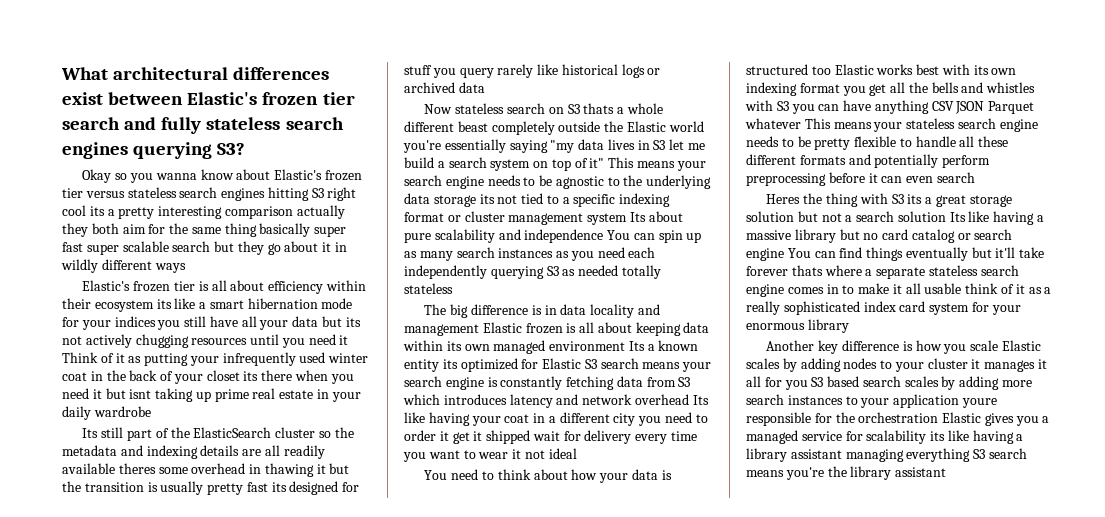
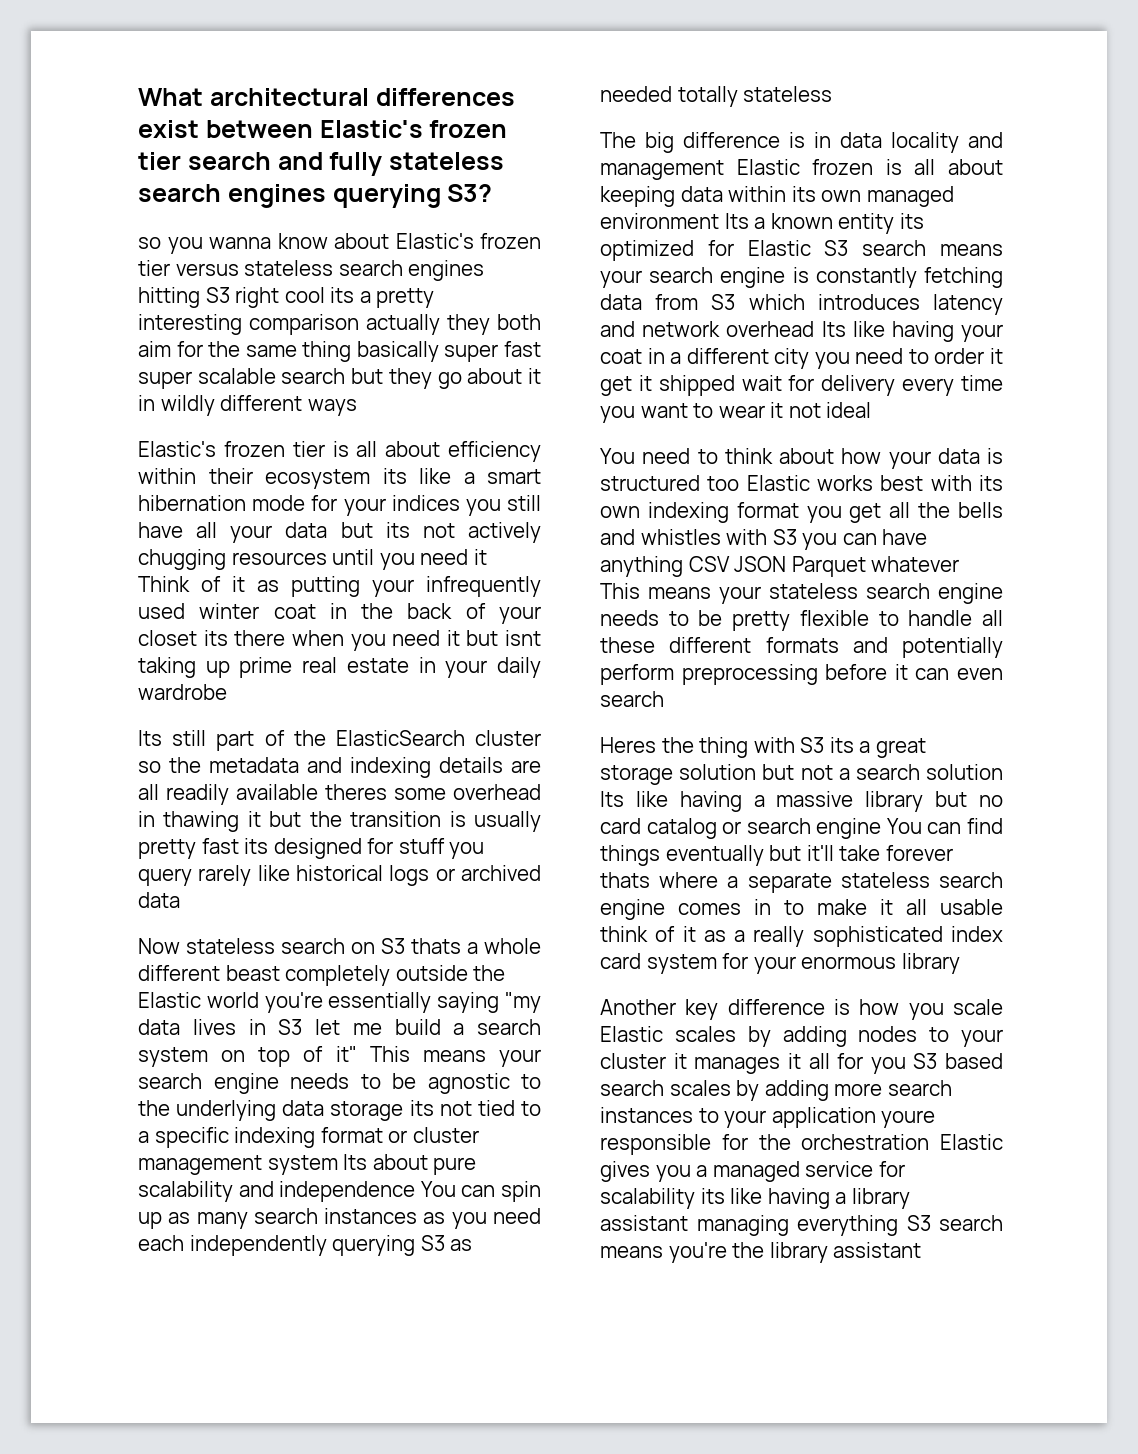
[82,169,112,183] Okay -> (493, 193) none

